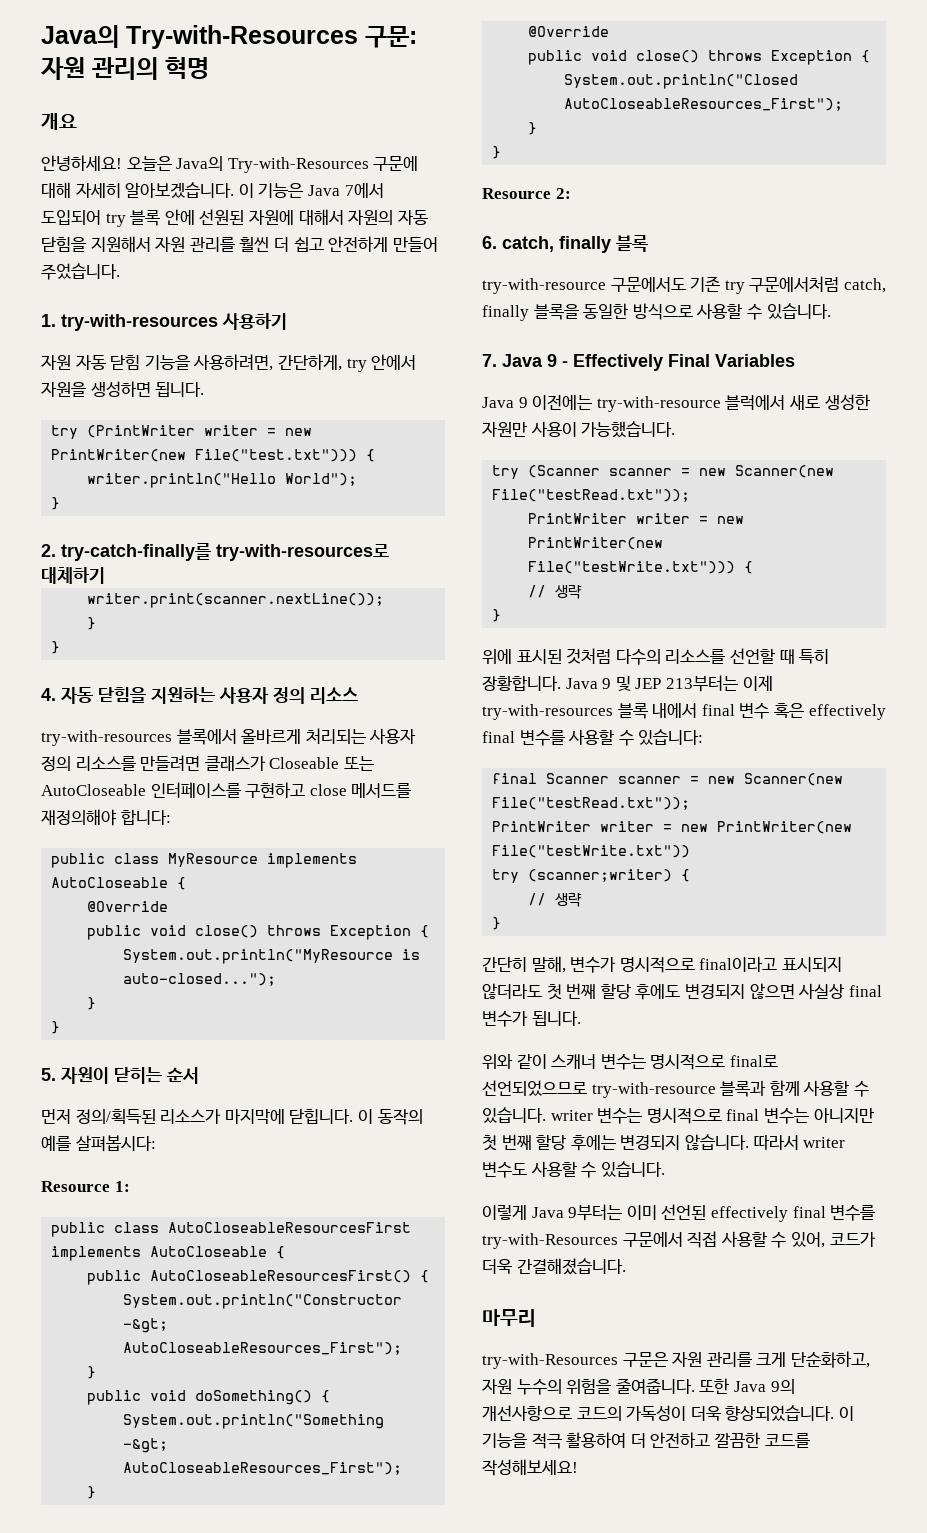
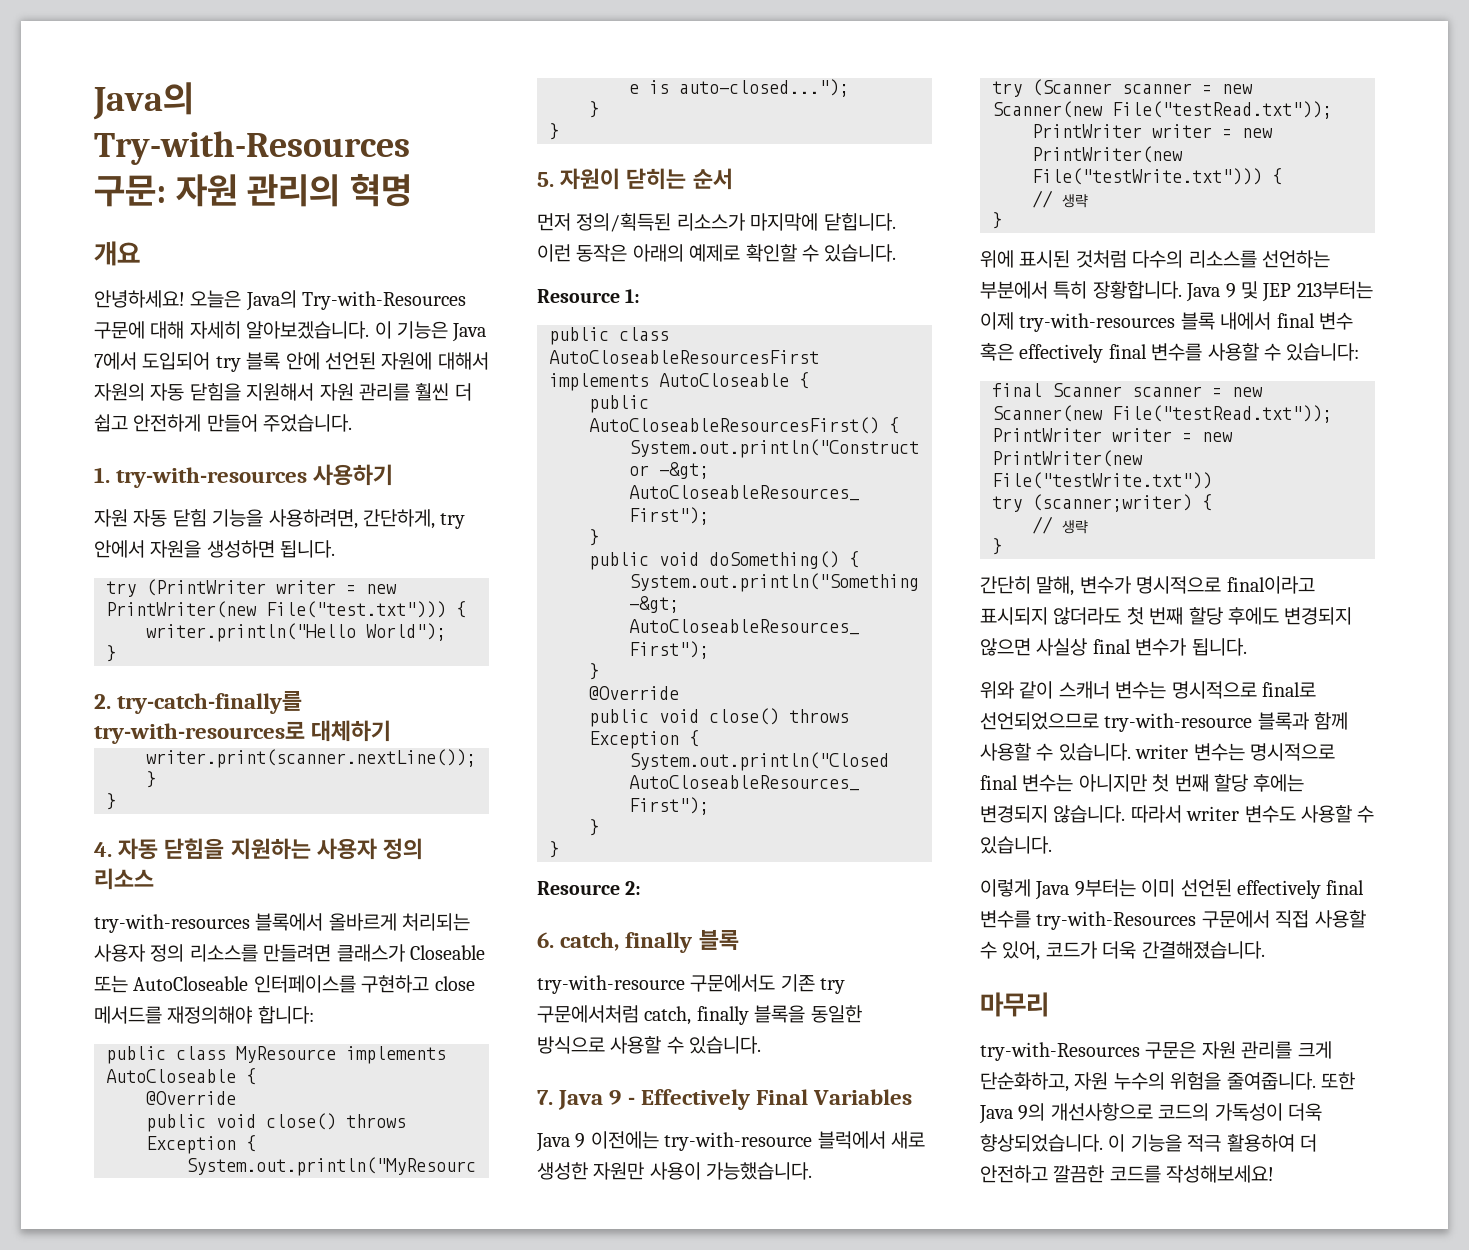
[199,209,245,225] 선원된 -> [325,352,376,370] 선언된
[357,1109,423,1125] [41,1135,156,1152] 이 동작의 예를 살펴봅시다: -> [537,244,897,262] 이런 동작은 아래의 예제로 확인할 수 있습니다.
[729,648,795,664] 선언할 때 -> [1262,250,1330,268] [980,281,1048,299] 선언하는 부분에서

